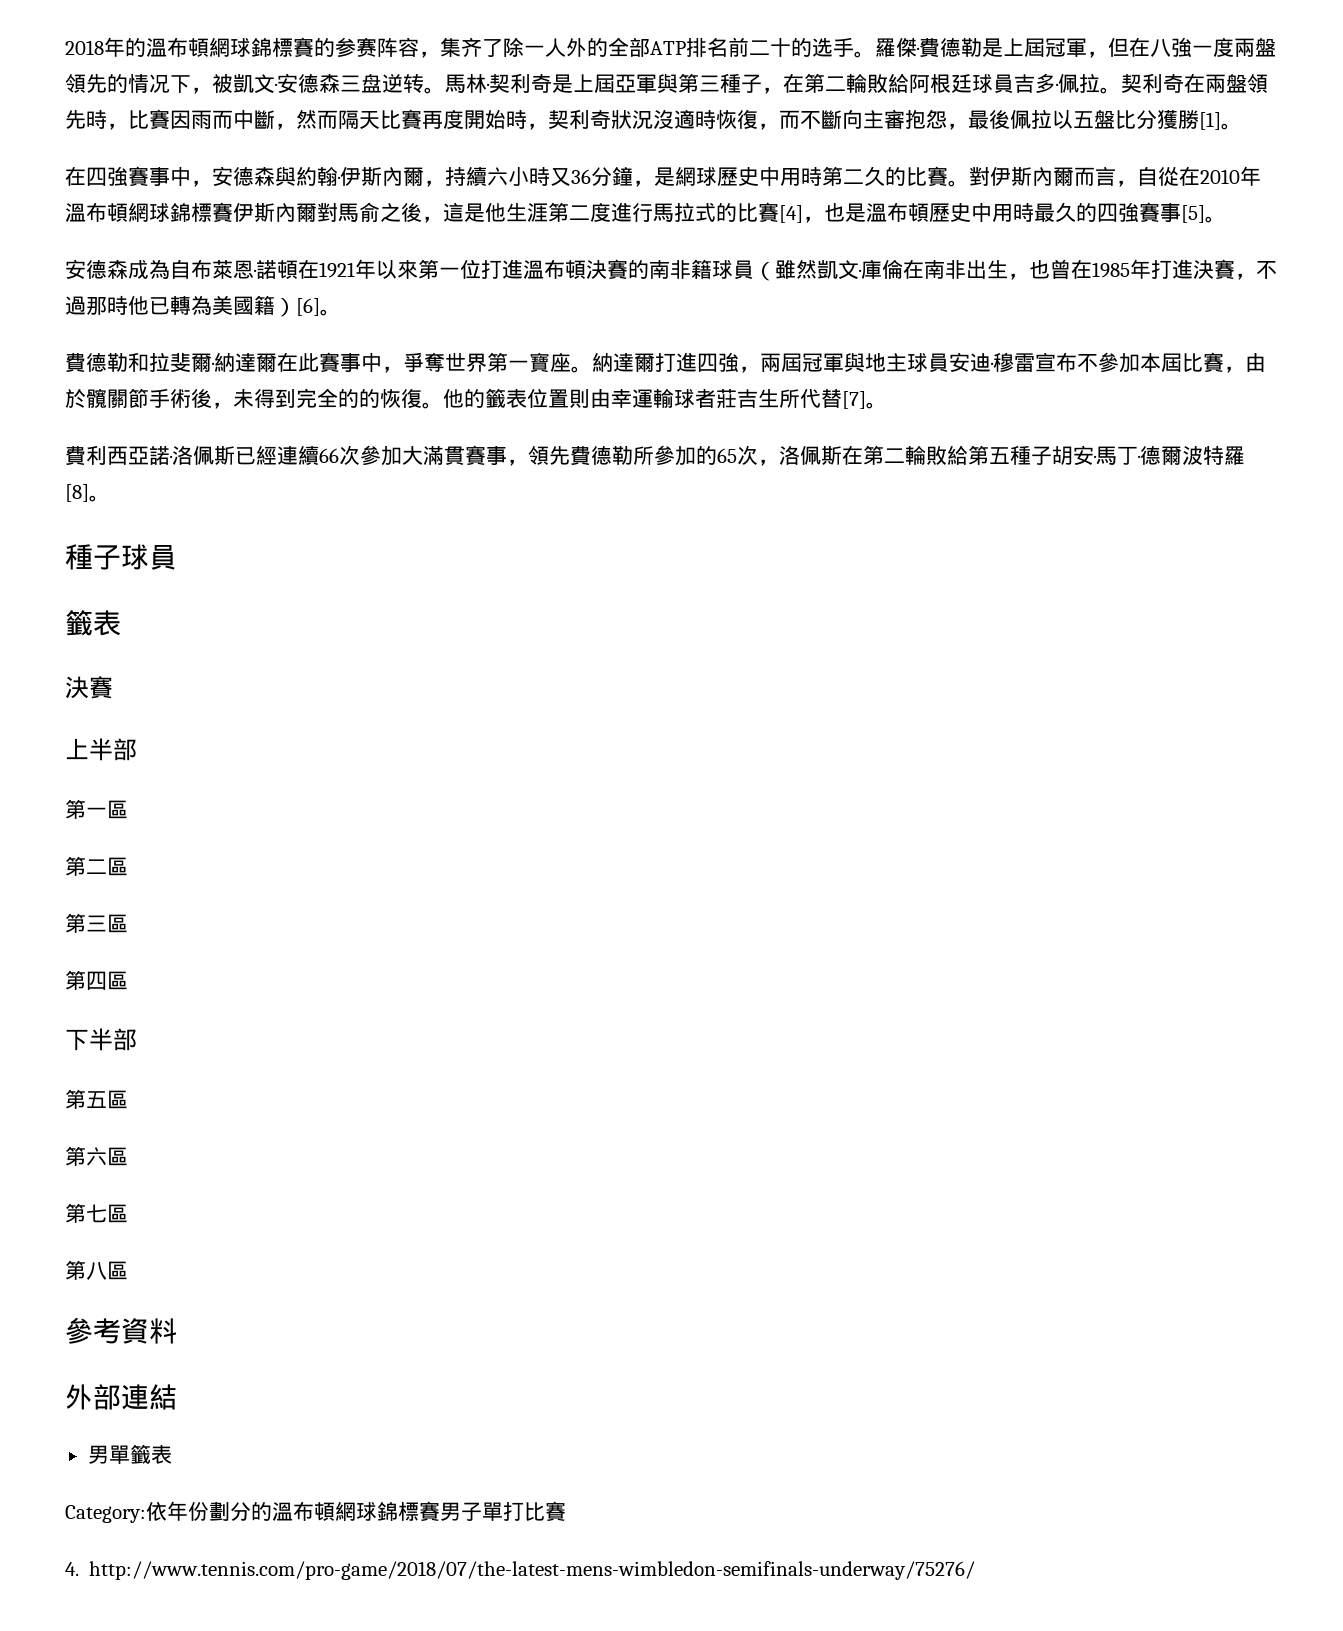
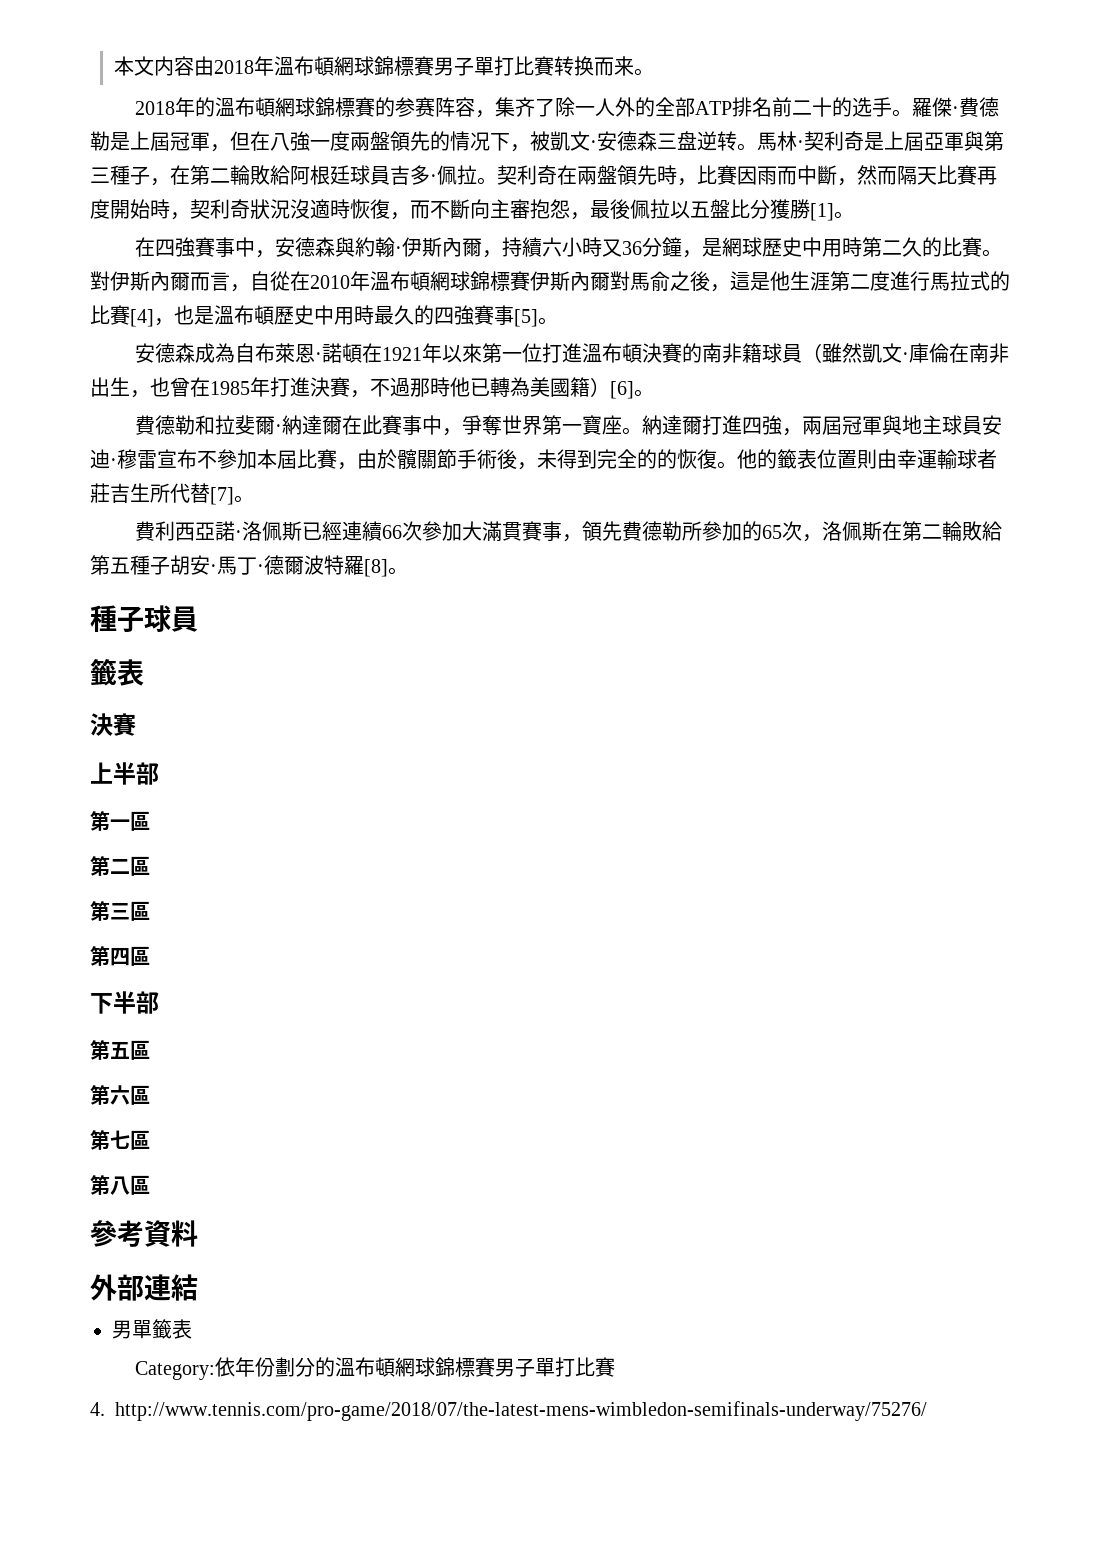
(65, 47) none -> [113,56,654,76] 本文内容由2018年溫布頓網球錦標賽男子單打比賽转换而来。 //

